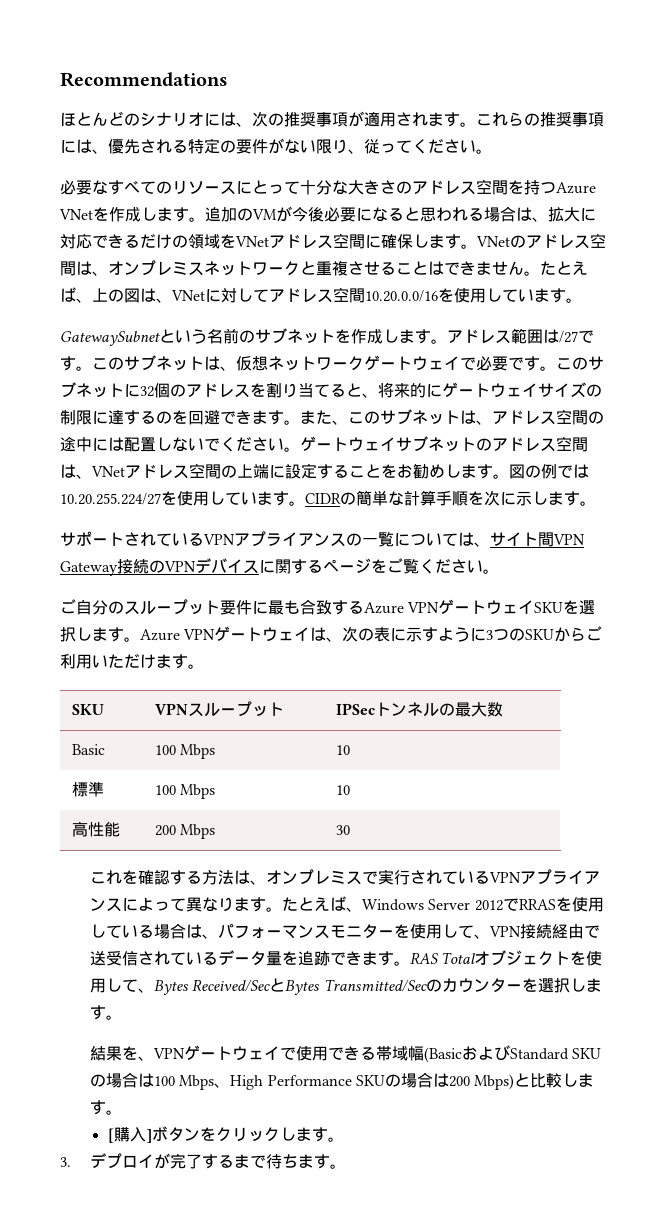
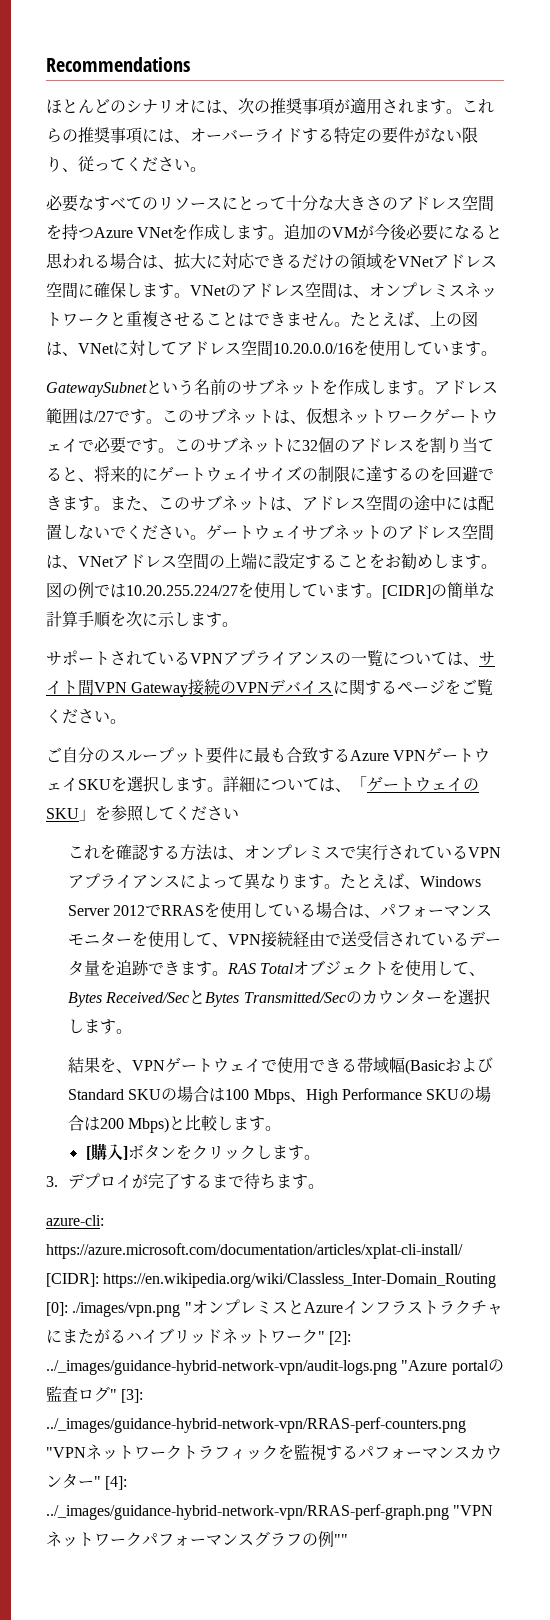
[108,139,172,154] 優先され -> [190,128,318,143] オーバーライドす
[305,493,341,504] CIDR -> [382,585,431,599] [CIDR]
[140,626,603,642] [60,654,204,669] [71,704,104,715] [154,701,284,717] [335,702,503,717] [71,744,105,755] [154,744,215,759] [335,745,350,755] [71,781,104,797] [154,784,215,799] [335,785,350,795] [71,821,120,837] [154,824,215,839] [335,825,350,835] Azure VPNゲートウェイは、次の表に示すように3つのSKUからご利用いただけます。 // SKU | VPNスループット | IPSecトンネルの最大数 // Basic | 100 Mbps | 10 // 標準 | 100 Mbps | 10 // 高性能 | 200 Mbps | 30 -> [223,776,479,792] [46,805,239,822] 詳細については、「ゲートウェイのSKU」を参照してください
(346, 1166) none -> [46,1215,104,1226] [46,1243,463,1259] [46,1273,497,1288] [46,1299,503,1317] [46,1328,352,1345] [46,1359,504,1375] [46,1386,144,1403] [46,1417,466,1433] [46,1444,502,1461] [46,1473,128,1490] [46,1504,494,1520] [46,1531,348,1547] // azure-cli: https://azure.microsoft.com/documentation/articles/xplat-cli-install/ [CIDR]: https://en.wikipedia.org/wiki/Classless_Inter-Domain_Routing [0]: ./images/vpn.png "オンプレミスとAzureインフラストラクチャにまたがるハイブリッドネットワーク" [2]: ../_images/guidance-hybrid-network-vpn/audit-logs.png "Azure portalの監査ログ" [3]: ../_images/guidance-hybrid-network-vpn/RRAS-perf-counters.png "VPNネットワークトラフィックを監視するパフォーマンスカウンター" [4]: ../_images/guidance-hybrid-network-vpn/RRAS-perf-graph.png "VPNネットワークパフォーマンスグラフの例""

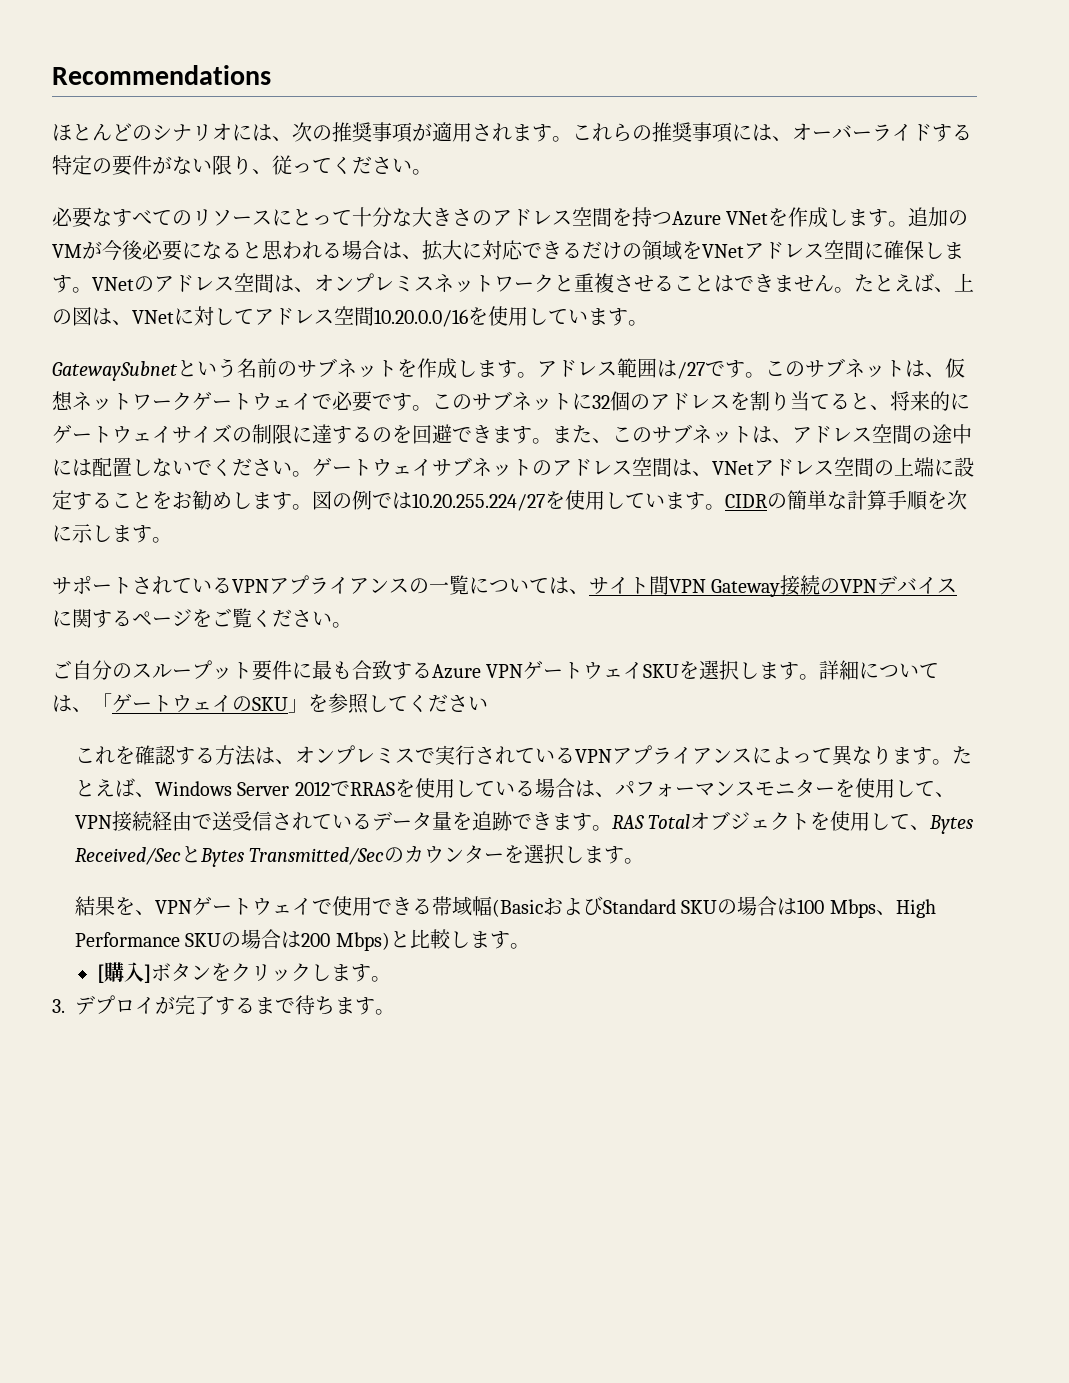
[382,585,431,599] [CIDR] -> [725,494,768,508] CIDR
[46,1215,104,1226] [46,1243,463,1259] [46,1273,497,1288] [46,1299,503,1317] [46,1328,352,1345] [46,1359,504,1375] [46,1386,144,1403] [46,1417,466,1433] [46,1444,502,1461] [46,1473,128,1490] [46,1504,494,1520] [46,1531,348,1547] // azure-cli: https://azure.microsoft.com/documentation/articles/xplat-cli-install/ [CIDR]: https://en.wikipedia.org/wiki/Classless_Inter-Domain_Routing [0]: ./images/vpn.png "オンプレミスとAzureインフラストラクチャにまたがるハイブリッドネットワーク" [2]: ../_images/guidance-hybrid-network-vpn/audit-logs.png "Azure portalの監査ログ" [3]: ../_images/guidance-hybrid-network-vpn/RRAS-perf-counters.png "VPNネットワークトラフィックを監視するパフォーマンスカウンター" [4]: ../_images/guidance-hybrid-network-vpn/RRAS-perf-graph.png "VPNネットワークパフォーマンスグラフの例"" -> (395, 1012) none

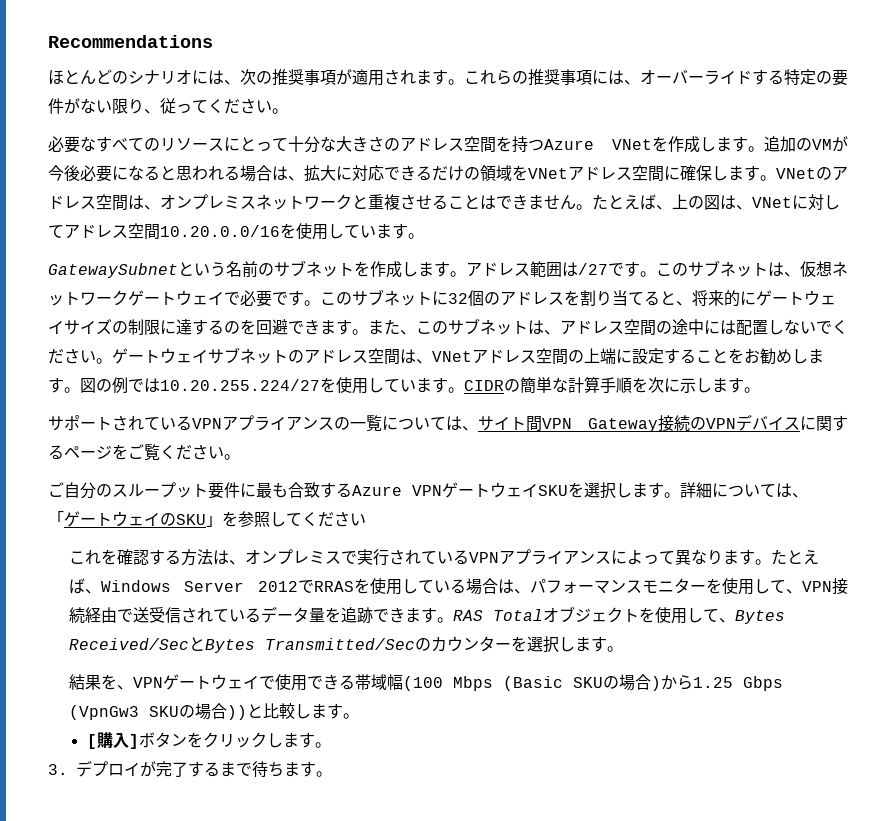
[491,896,936,918] [74,929,390,951] (BasicおよびStandard SKUの場合は100 Mbps、High Performance SKUの場合は200 Mbps) -> [402,674,783,691] [68,703,247,720] (100 Mbps (Basic SKUの場合)から1.25 Gbps (VpnGw3 SKUの場合))

